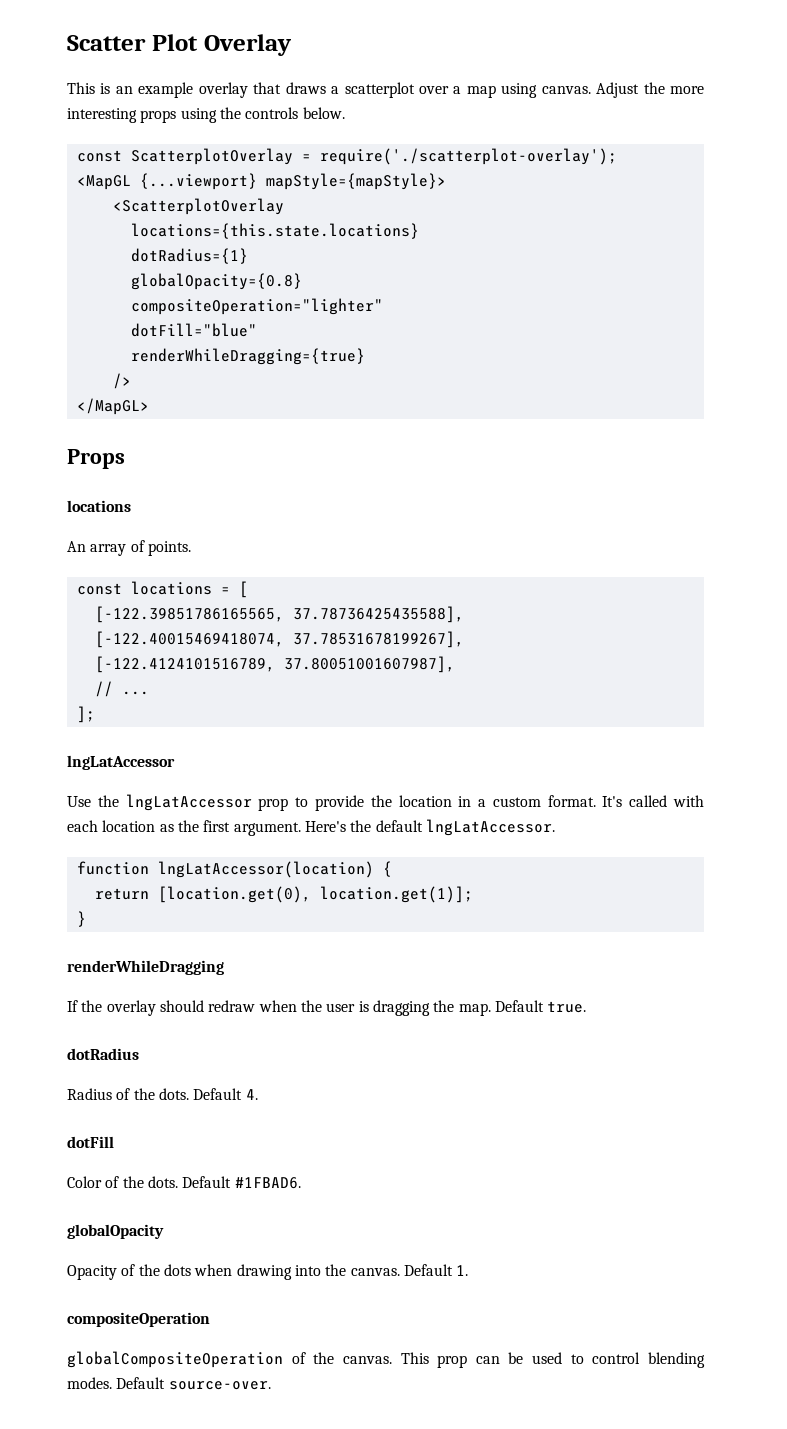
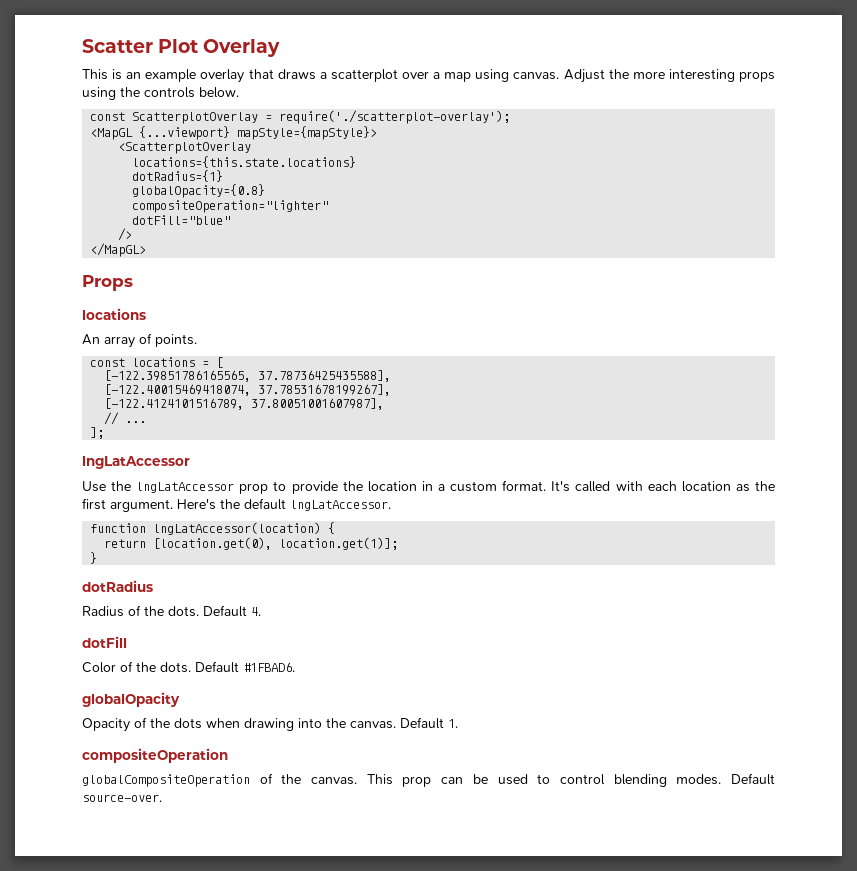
[130,348,365,365] // renderWhileDragging={true} -> (231, 220) none
[67,960,224,975] [67,1000,587,1016] // renderWhileDragging // If the overlay should redraw when the user is dragging the map. Default true. -> (98, 558) none

